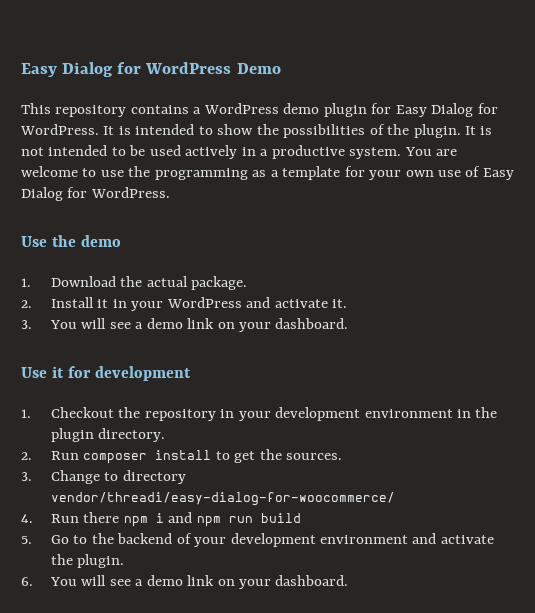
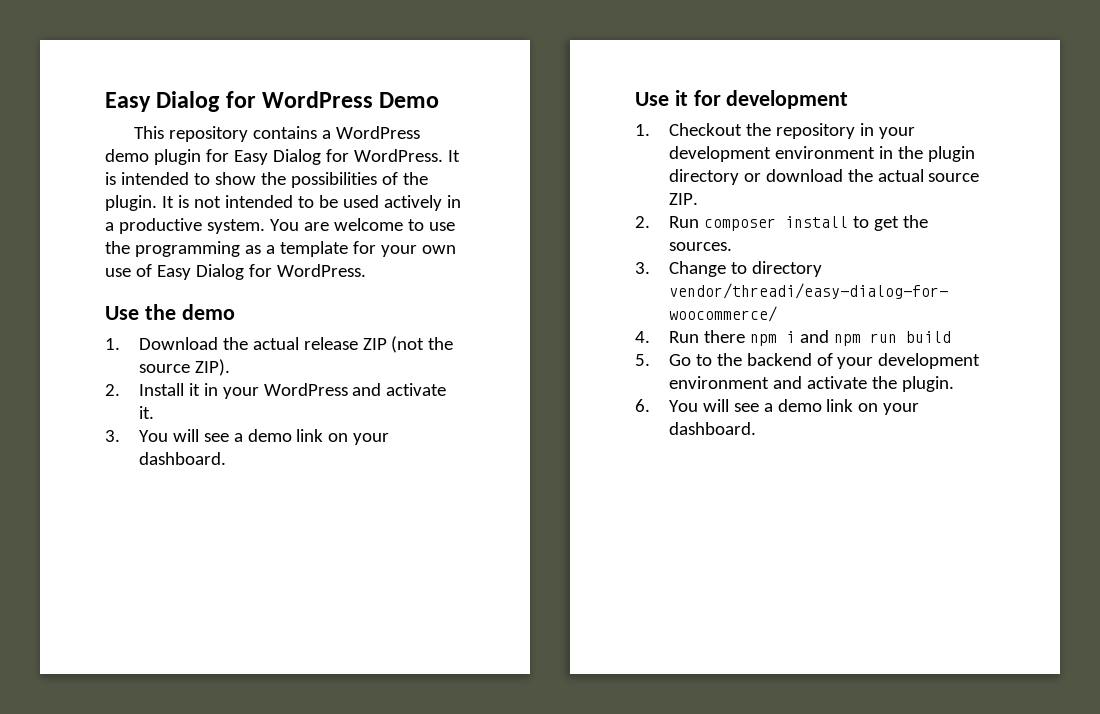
[191,276,248,290] package. -> [303,336,454,353] [138,359,230,376] release ZIP (not the source ZIP).
[98,428,166,442] directory. -> [668,169,980,185] [668,193,698,205] directory or download the actual source ZIP.

